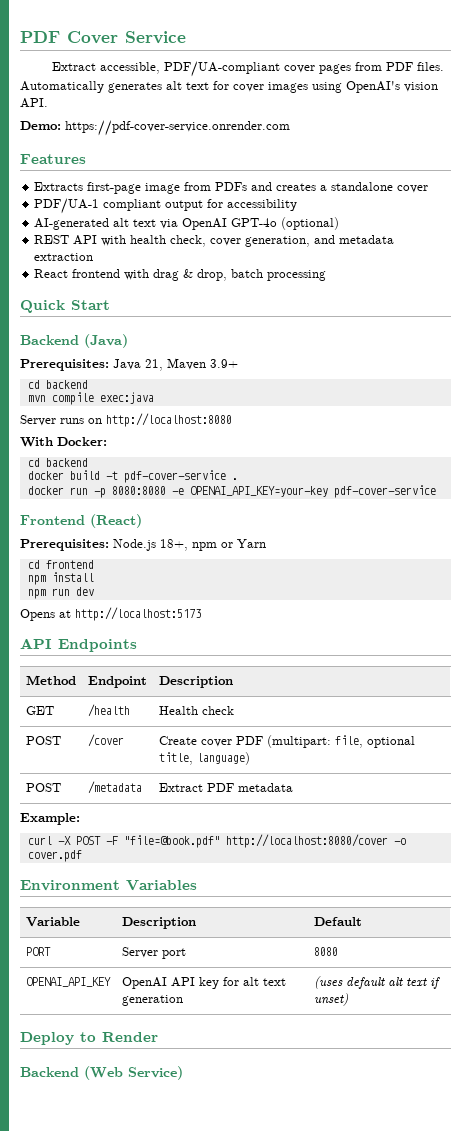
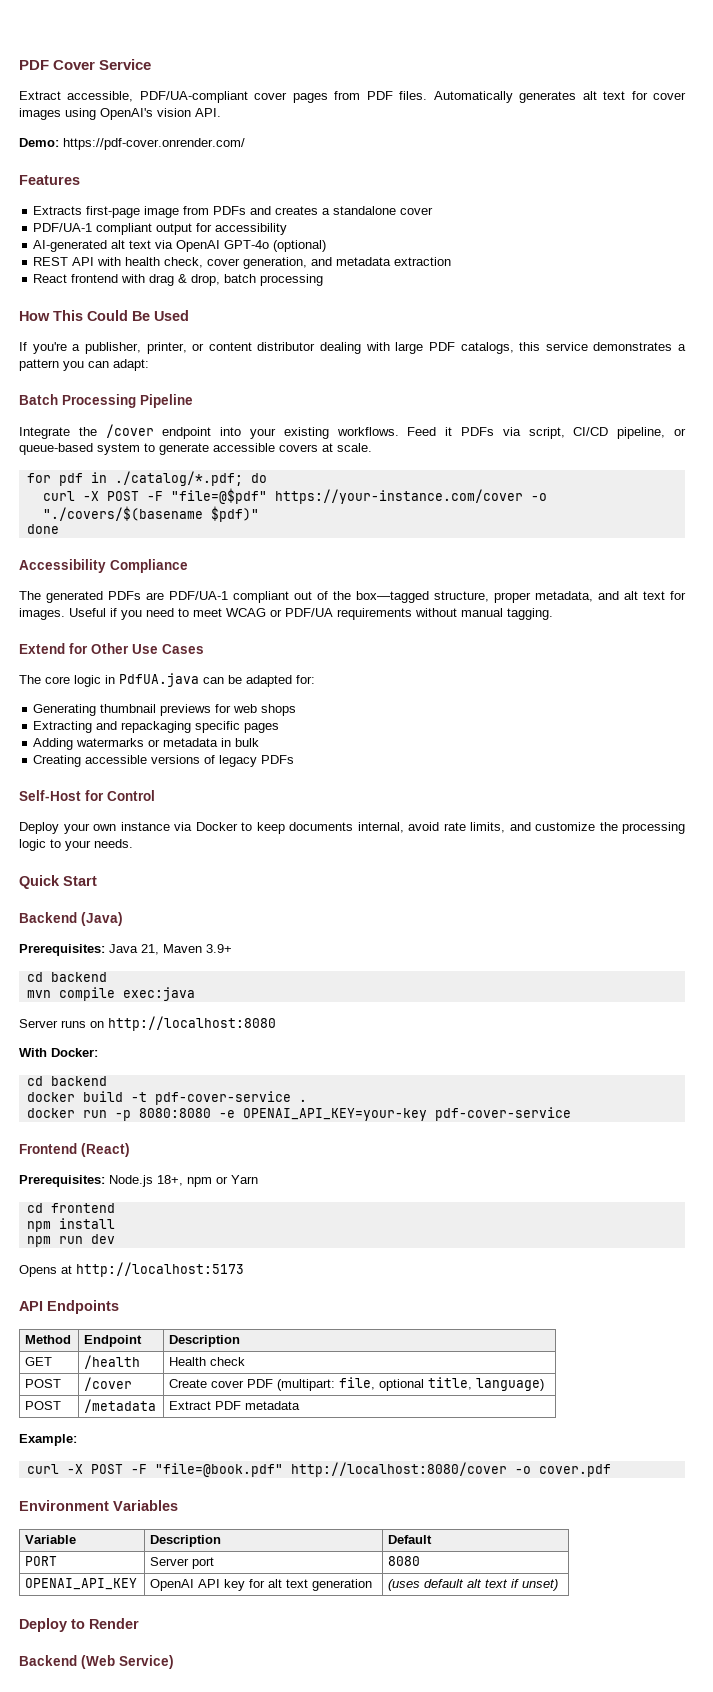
[65,120,290,136] https://pdf-cover-service.onrender.com -> [63,138,245,150] https://pdf-cover.onrender.com/
(327, 275) none -> [19,310,189,321] [19,342,686,354] [19,359,149,371] [19,394,193,408] [19,424,686,439] [19,443,372,455] [26,471,267,486] [42,488,547,504] [42,506,259,522] [26,524,59,534] [19,559,188,573] [19,591,686,603] [19,608,553,620] [19,643,204,654] [19,673,315,687] [33,704,297,716] [33,721,280,733] [33,738,260,750] [33,755,295,767] [19,790,155,801] [19,822,685,834] [19,839,133,851] // How This Could Be Used // If you're a publisher, printer, or content distributor dealing with large PDF catalogs, this service demonstrates a pattern you can adapt: // Batch Processing Pipeline // Integrate the /cover endpoint into your existing workflows. Feed it PDFs via script, CI/CD pipeline, or queue-based system to generate accessible covers at scale. // for pdf in ./catalog/*.pdf; do // curl -X POST -F "file=@$pdf" https://your-instance.com/cover -o "./covers/$(basename $pdf)" // done // Accessibility Compliance // The generated PDFs are PDF/UA-1 compliant out of the box—tagged structure, proper metadata, and alt text for images. Useful if you need to meet WCAG or PDF/UA requirements without manual tagging. // Extend for Other Use Cases // The core logic in PdfUA.java can be adapted for: // Generating thumbnail previews for web shops // Extracting and repackaging specific pages // Adding watermarks or metadata in bulk // Creating accessible versions of legacy PDFs // Self-Host for Control // Deploy your own instance via Docker to keep documents internal, avoid rate limits, and customize the processing logic to your needs.

